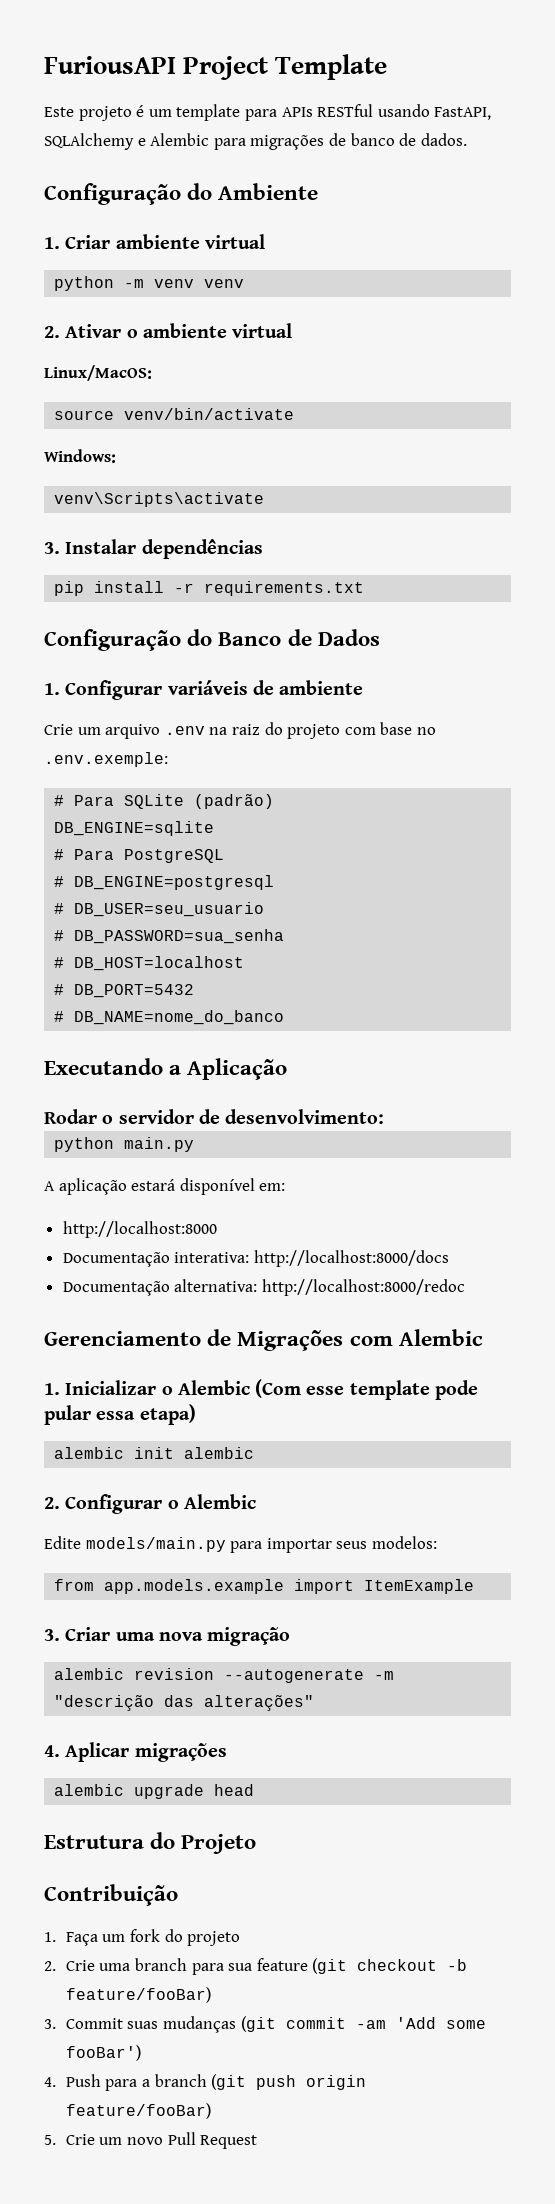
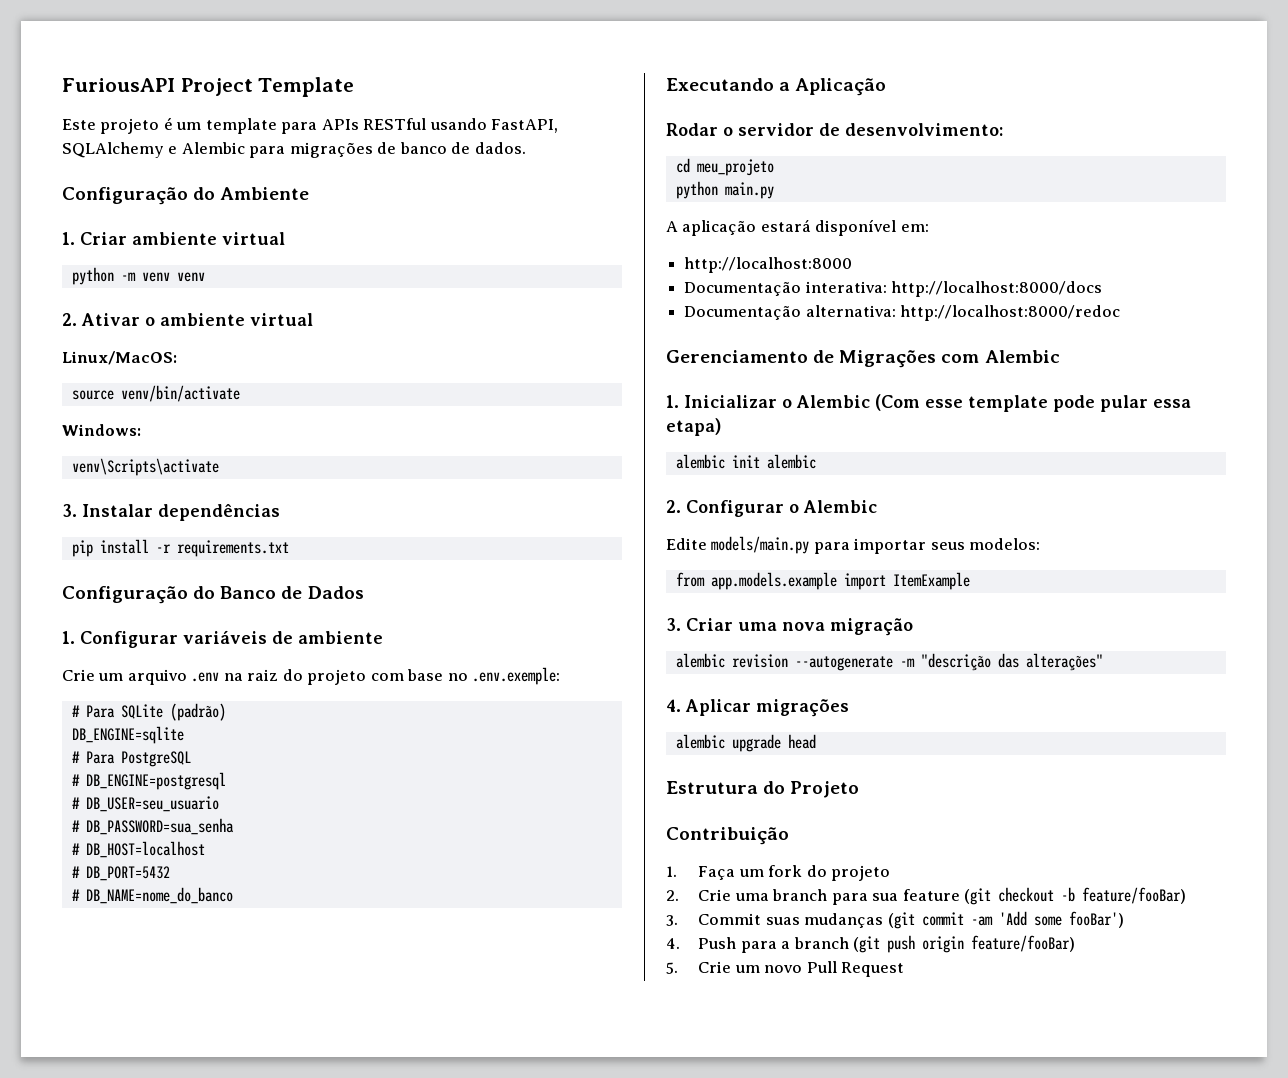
(385, 1116) none -> [675,158,774,176] // cd meu_projeto

